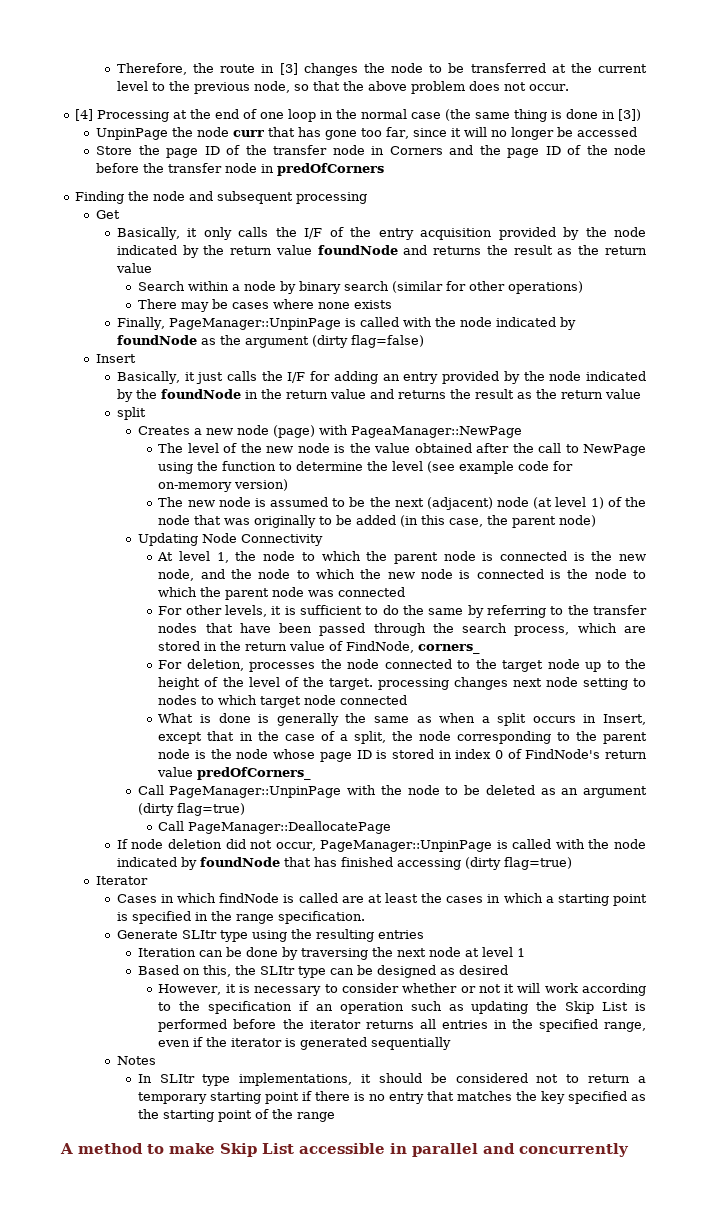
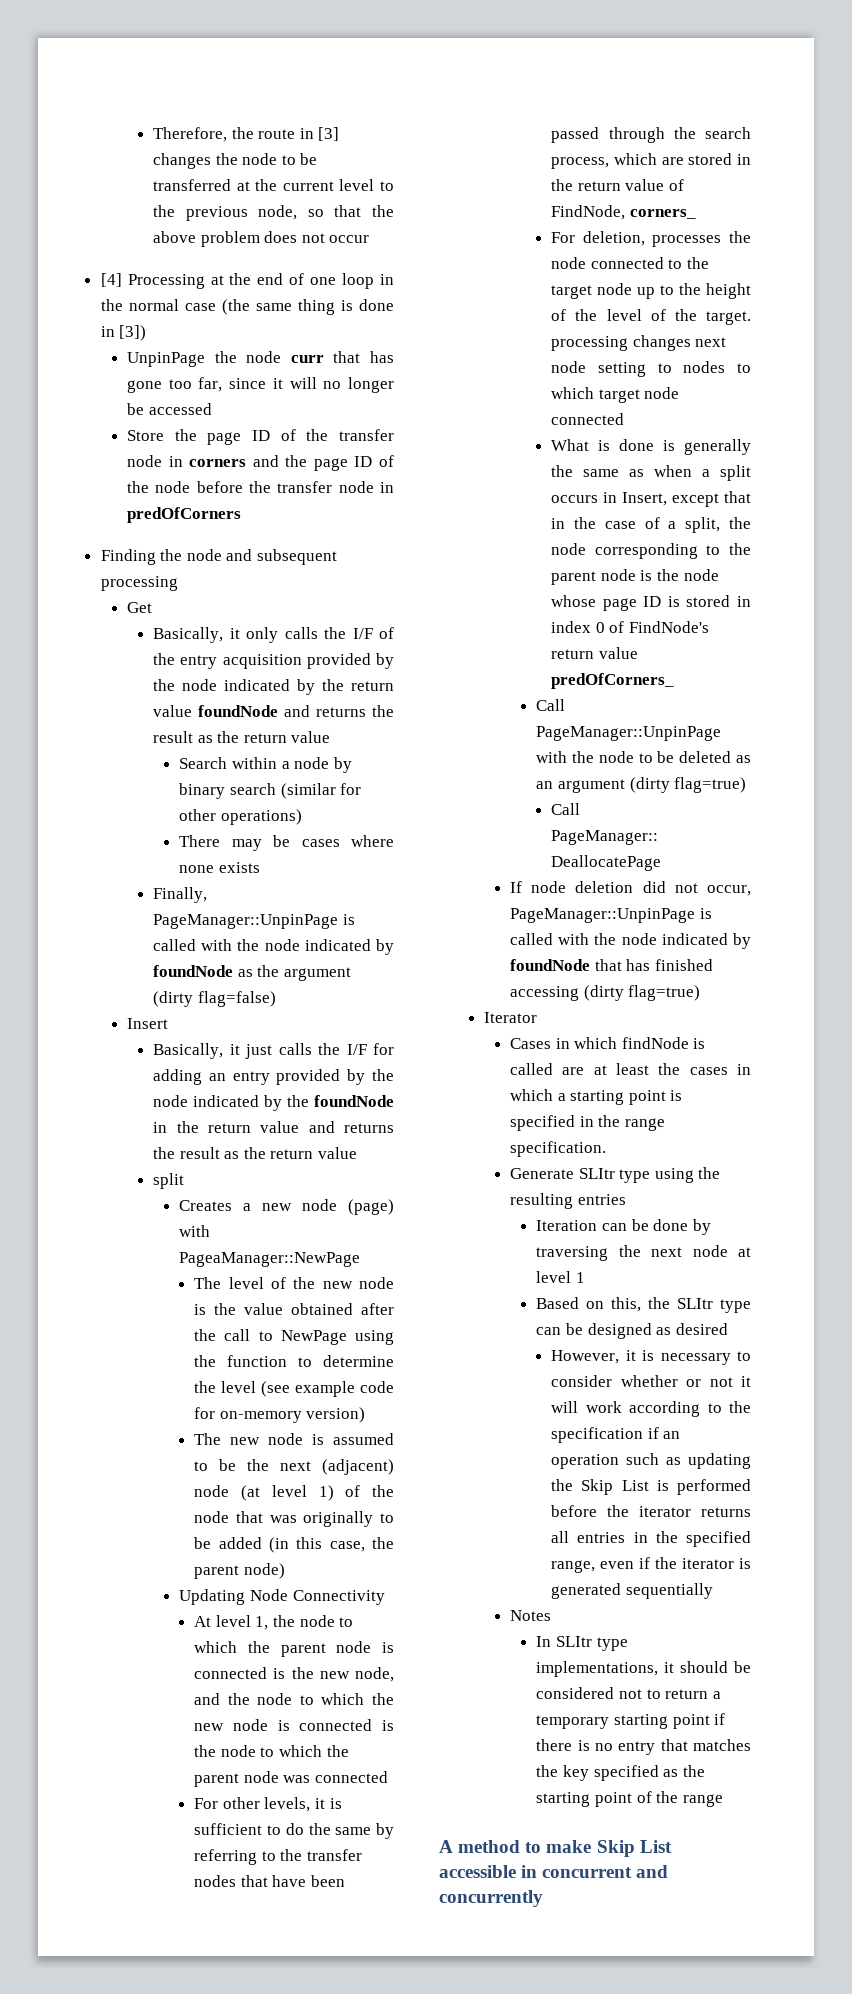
[528,84,569,91] occur. -> [329,235,370,243] occur
[389,146,443,155] Corners -> [189,459,247,467] corners
[412,1143,478,1157] parallel -> [542,1867,633,1878] concurrent

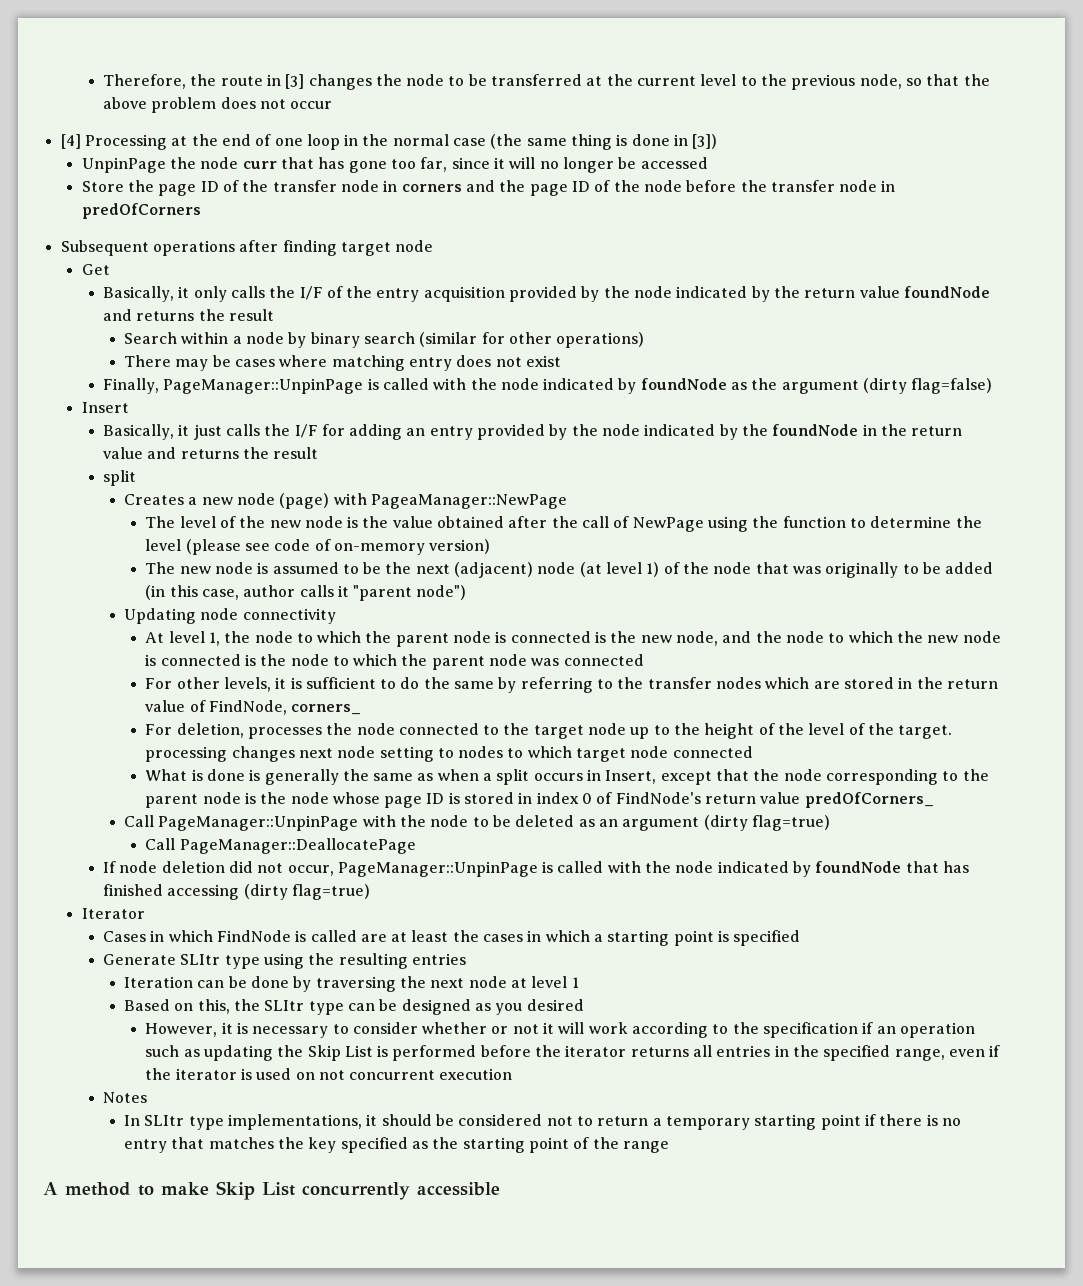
[100,549,338,565] [100,576,178,591] Finding the node and subsequent processing -> [60,240,434,256] Subsequent operations after finding target node
[197,731,331,743] as the return value -> (274, 315) none
[179,862,260,873] none exists -> [331,355,561,371] matching entry does not exist
[224,1147,358,1159] as the return value -> (319, 453) none
[258,1331,273,1341] to -> [613,516,630,528] of
[261,1381,394,1397] [194,1407,216,1419] (see example code for -> [185,539,331,555] (please see code of
[372,1537,394,1549] [194,1563,285,1579] the parent node) -> [243,585,467,601] author calls it "parent node")
[249,1589,385,1605] Node Connectivity -> [200,608,336,624] node connectivity
[240,1875,346,1887] [551,127,751,143] [551,157,610,169] that have been passed through the search process, -> (762, 683) none
[551,517,721,533] in the case of a split, -> (750, 775) none
[621,1037,689,1049] findNode -> [216,930,291,942] FindNode
[579,1115,665,1131] [510,1141,607,1157] in the range specification. -> (801, 938) none
(672, 1331) none -> [495,1003,523,1015] you
[551,1583,713,1599] generated sequentially -> [256,1068,513,1080] used on not concurrent execution
[439,1865,669,1878] [439,1890,543,1907] accessible in concurrent and concurrently -> [302,1182,500,1200] concurrently accessible

